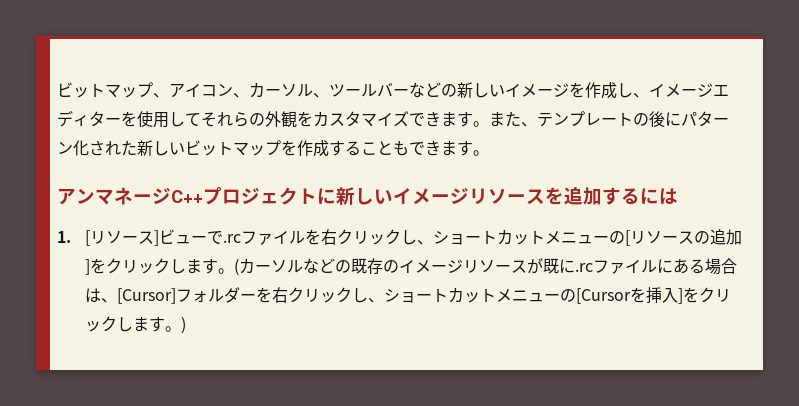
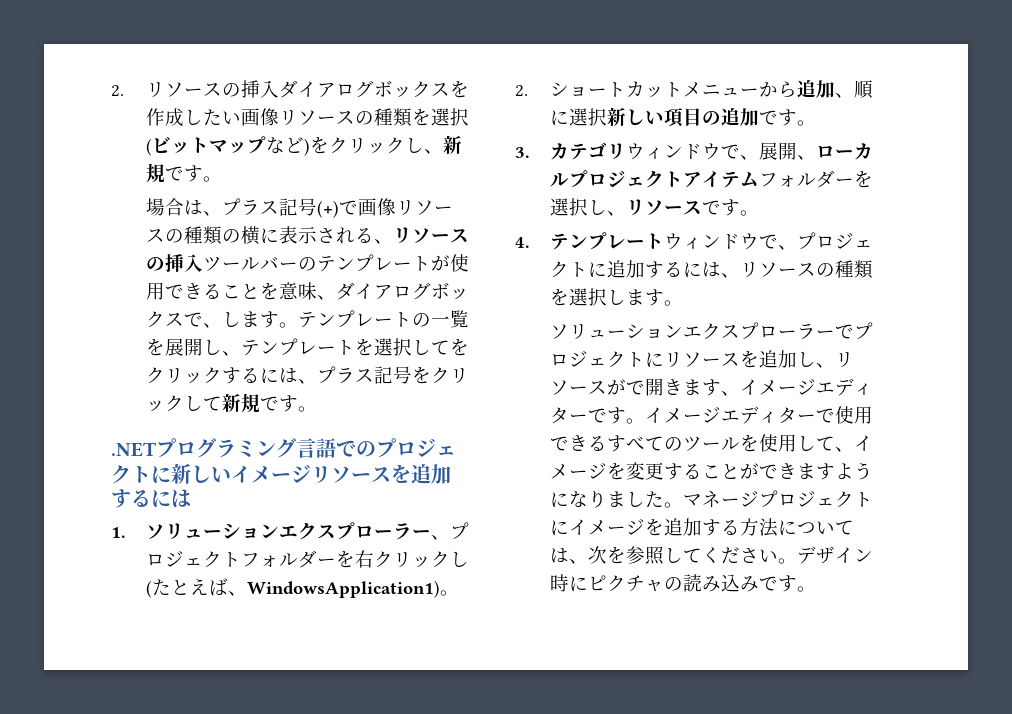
[57,82,729,99] [57,110,729,128] [57,140,489,157] [57,187,203,205] ビットマップ、アイコン、カーソル、ツールバーなどの新しいイメージを作成し、イメージエディターを使用してそれらの外観をカスタマイズできます。また、テンプレートの後にパターン化された新しいビットマップを作成することもできます。 // アンマネージC++ -> [111,80,469,98] [145,108,469,127] [145,135,462,156] [145,163,222,183] [145,198,453,218] [145,226,469,245] [145,254,469,272] [145,282,469,300] [145,310,469,328] [145,338,469,356] [145,366,469,384] [145,393,317,413] [111,438,376,458] 2.リソースの挿入ダイアログボックスを作成したい画像リソースの種類を選択(ビットマップなど)をクリックし、新規です。 // 場合は、プラス記号(+)で画像リソースの種類の横に表示される、リソースの挿入ツールバーのテンプレートが使用できることを意味、ダイアログボックスで、します。テンプレートの一覧を展開し、テンプレートを選択してをクリックするには、プラス記号をクリックして新規です。 // .NETプログラミング言語での
[84,229,742,246] [84,258,737,276] [84,288,176,304] [リソース]ビューで.rcファイルを右クリックし、ショートカットメニューの[リソースの追加]をクリックします。(カーソルなどの既存のイメージリソースが既に.rcファイルにある場合は、[Cursor] -> [145,522,469,540] [145,551,241,568] ソリューションエクスプローラー、プロジェクト
[367,287,731,304] [84,316,186,334] 、ショートカットメニューの[Cursorを挿入]をクリックします。) -> [145,578,459,598] [515,80,873,99] [549,107,816,127] [515,142,873,160] [549,170,873,188] [549,198,759,216] [515,232,873,250] [549,260,873,279] [549,288,683,306] [549,322,873,340] [549,350,854,368] [549,378,873,396] [549,406,873,424] [549,434,873,452] [549,462,873,480] [549,490,873,508] [549,518,854,537] [549,546,873,565] [549,574,816,592] (たとえば、WindowsApplication1)。 // 2.ショートカットメニューから追加、順に選択新しい項目の追加です。 // 3.カテゴリウィンドウで、展開、ローカルプロジェクトアイテムフォルダーを選択し、リソースです。 // 4.テンプレートウィンドウで、プロジェクトに追加するには、リソースの種類を選択します。 // ソリューションエクスプローラーでプロジェクトにリソースを追加し、リソースがで開きます、イメージエディターです。イメージエディターで使用できるすべてのツールを使用して、イメージを変更することができますようになりました。マネージプロジェクトにイメージを追加する方法については、次を参照してください。デザイン時にピクチャの読み込みです。

